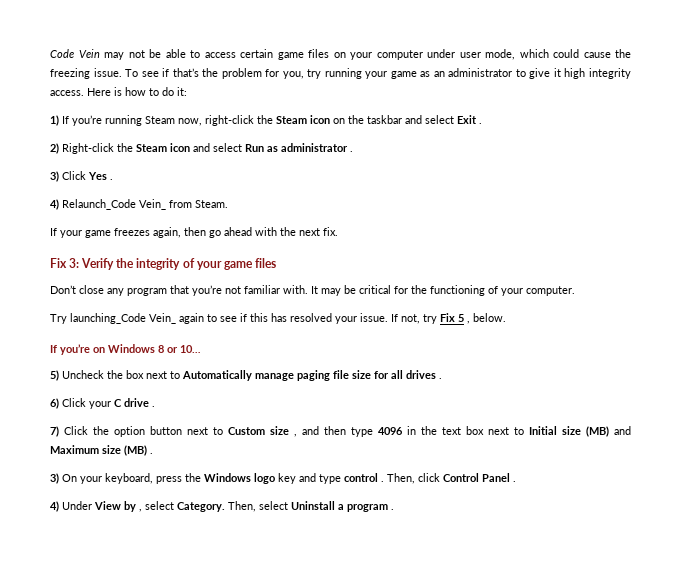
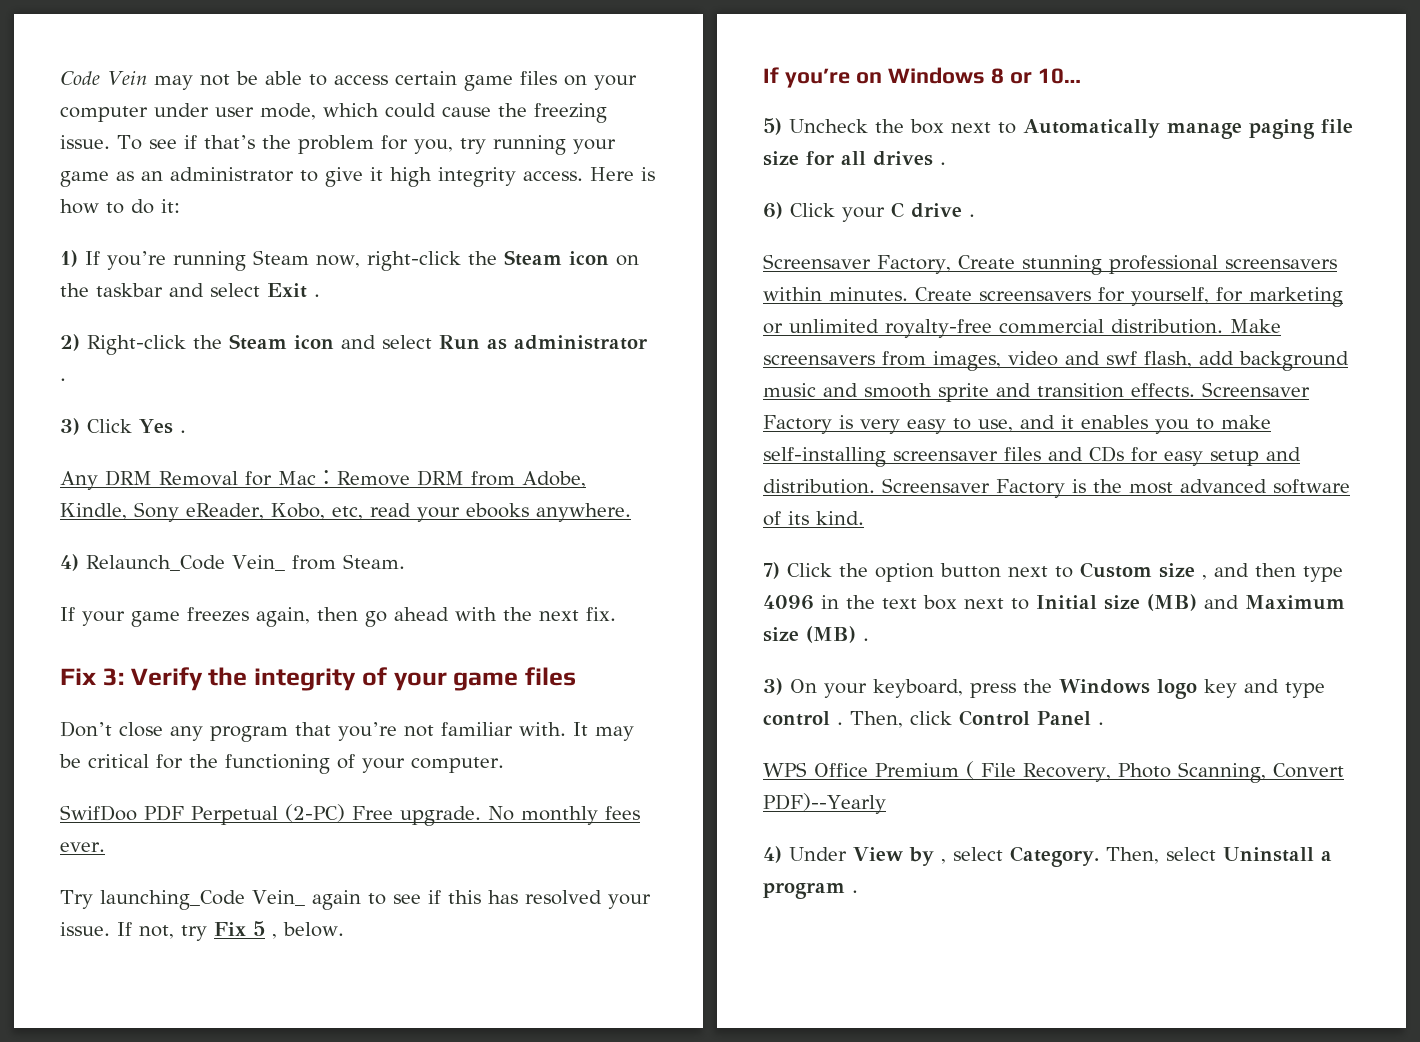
(113, 179) none -> [60,470,586,490] [60,502,631,522] // Any DRM Removal for Mac：Remove DRM from Adobe, Kindle, Sony eReader, Kobo, etc, read your ebooks anywhere.
(575, 291) none -> [60,804,640,826] [60,842,105,852] // SwifDoo PDF Perpetual (2-PC) Free upgrade. No monthly fees ever.
(155, 406) none -> [763,254,1337,275] [763,287,1343,307] [763,319,1281,338] [763,351,1349,371] [763,382,1310,402] [763,415,1271,434] [763,446,1301,467] [763,478,1350,498] [763,511,864,526] // Screensaver Factory, Create stunning professional screensavers within minutes. Create screensavers for yourself, for marketing or unlimited royalty-free commercial distribution. Make screensavers from images, video and swf flash, add background music and smooth sprite and transition effects. Screensaver Factory is very easy to use, and it enables you to make self-installing screensaver files and CDs for easy setup and distribution. Screensaver Factory is the most advanced software of its kind.
(516, 481) none -> [763,761,1344,783] [763,793,886,814] // WPS Office Premium ( File Recovery, Photo Scanning, Convert PDF)--Yearly

